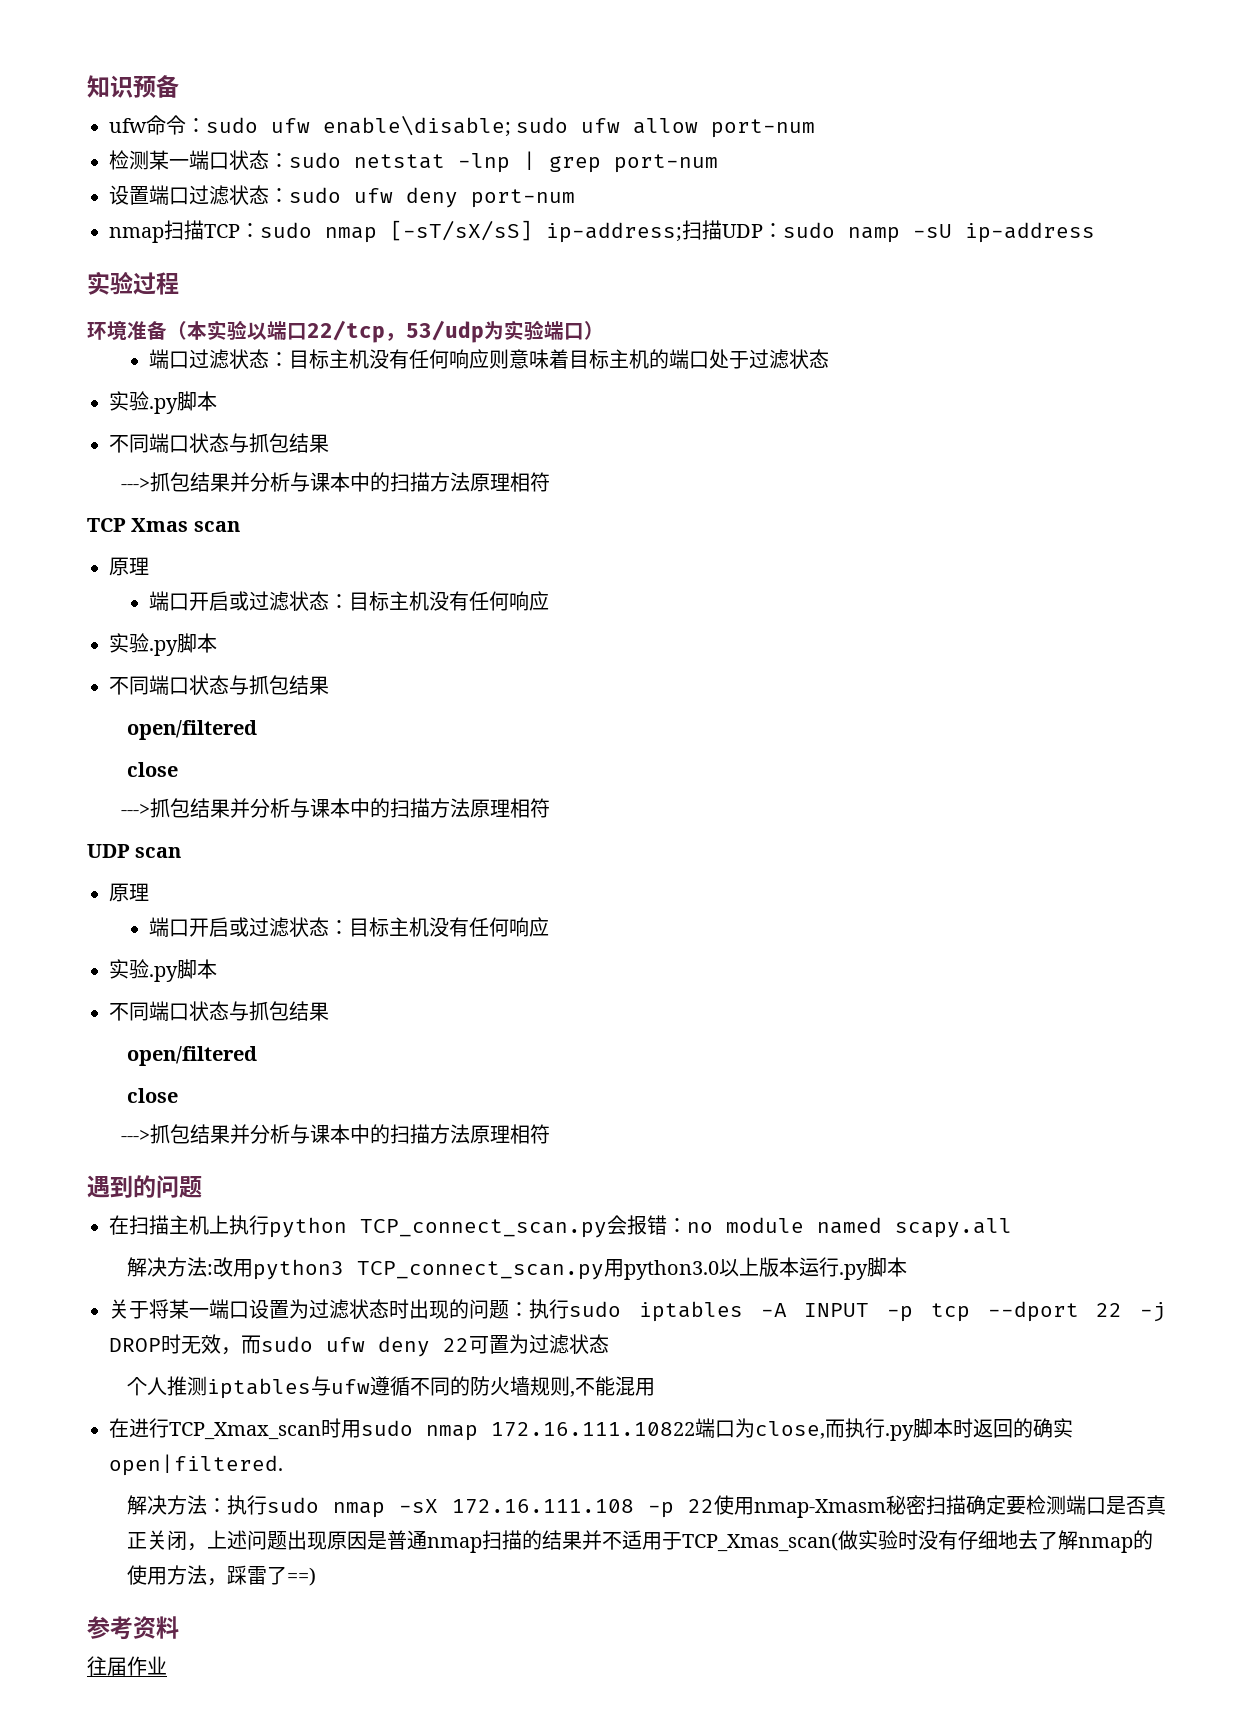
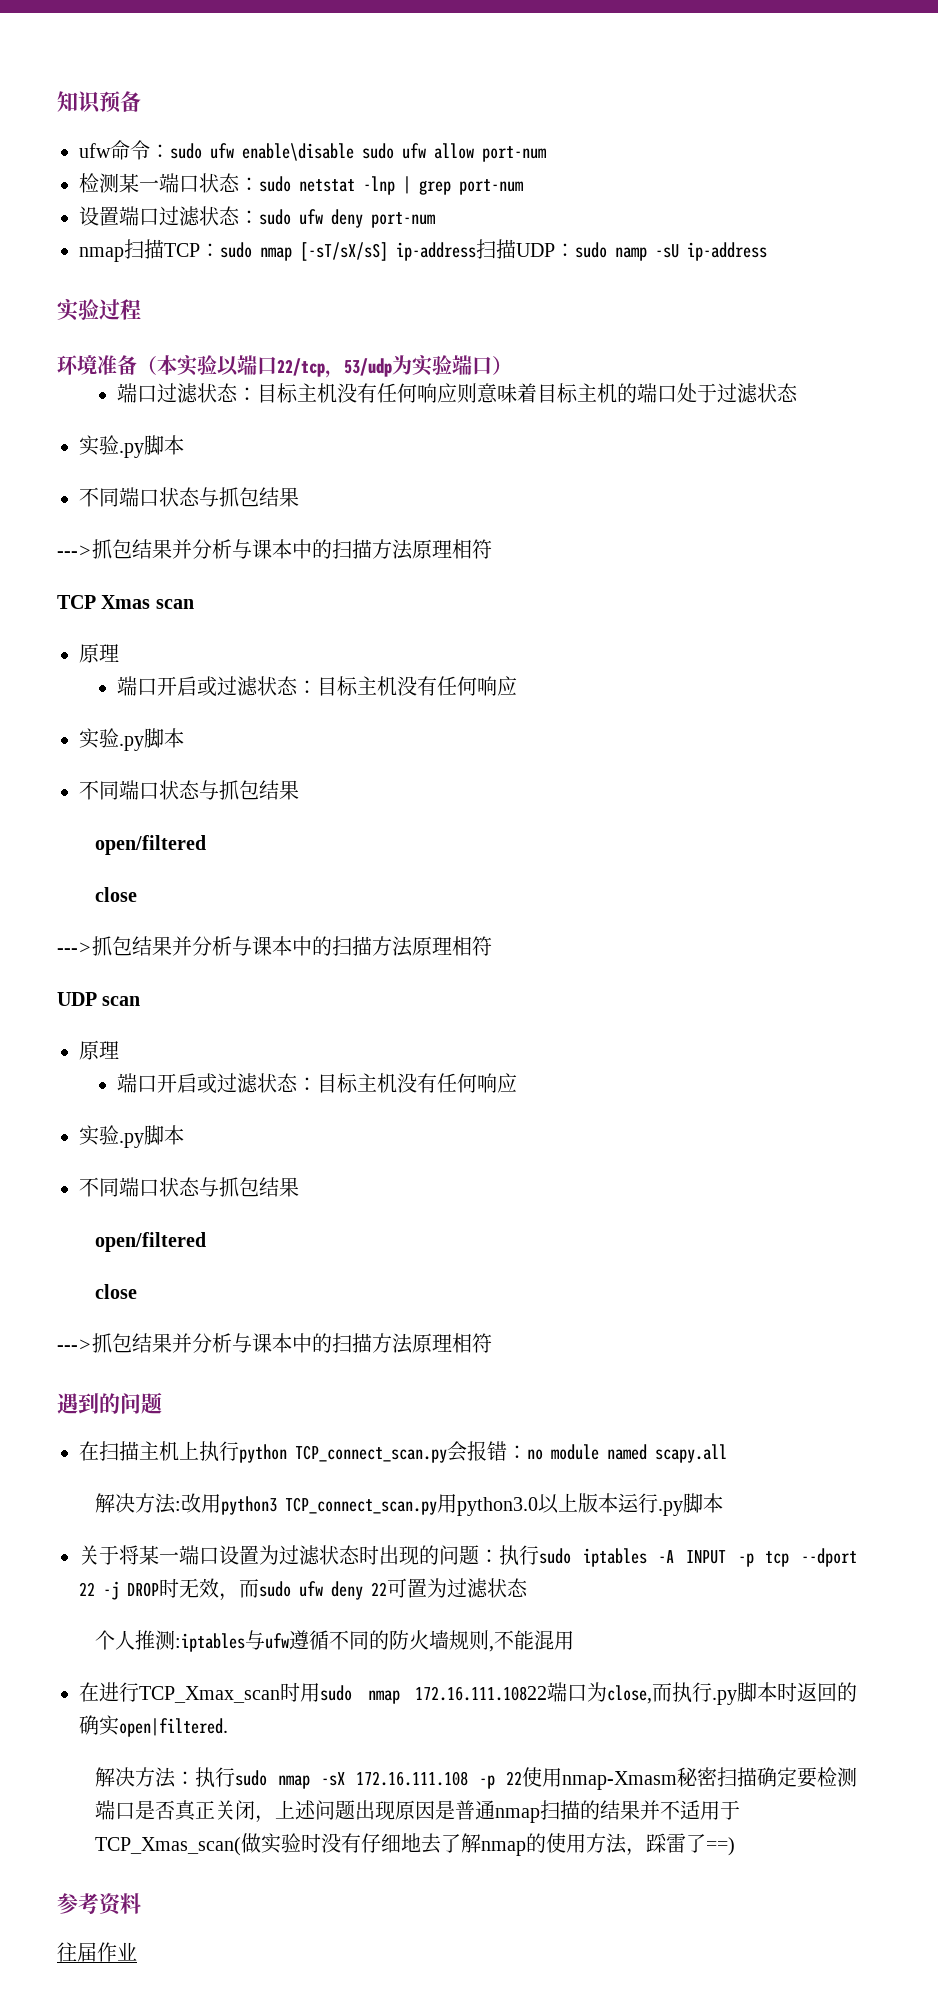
[323,115,511,137] enable\disable; -> [242,143,354,161] enable\disable
[546,222,682,243] ip-address; -> [396,242,476,261] ip-address
[206,1378,311,1399] iptables -> [174,1633,245,1652] :iptables

